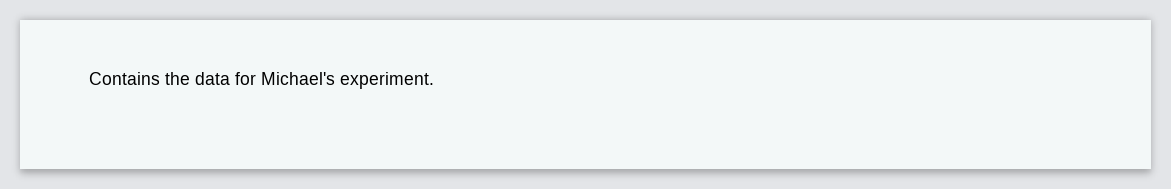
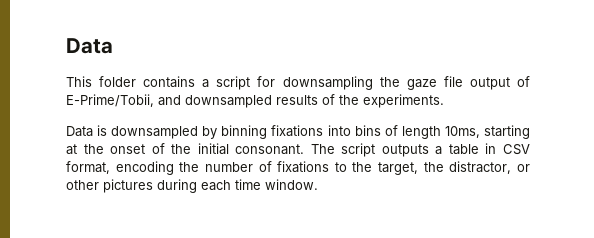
[89,72,434,89] Contains the data for Michael's experiment. -> [66,38,113,54] [66,76,530,90] [66,94,444,108] [66,125,530,139] [66,143,530,157] [66,161,530,175] [66,179,318,193] Data // This folder contains a script for downsampling the gaze file output of E-Prime/Tobii, and downsampled results of the experiments. // Data is downsampled by binning fixations into bins of length 10ms, starting at the onset of the initial consonant. The script outputs a table in CSV format, encoding the number of fixations to the target, the distractor, or other pictures during each time window.

